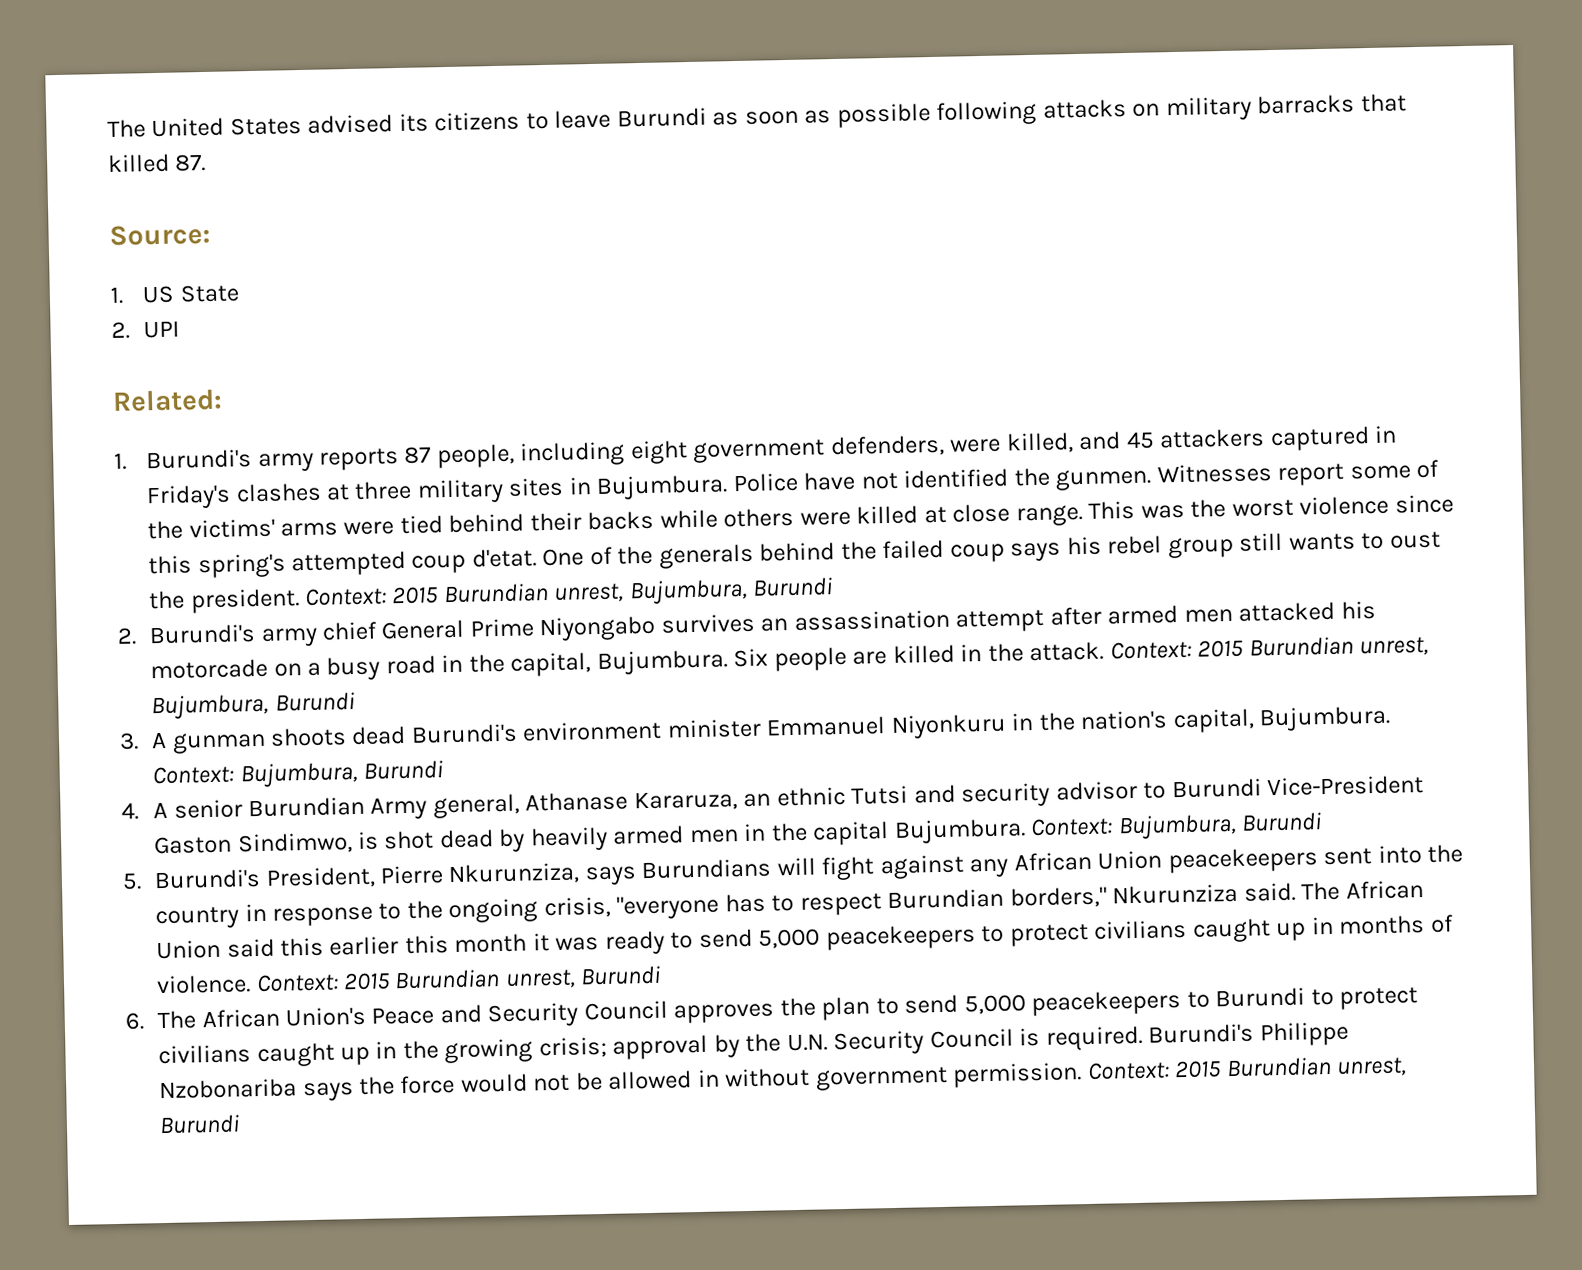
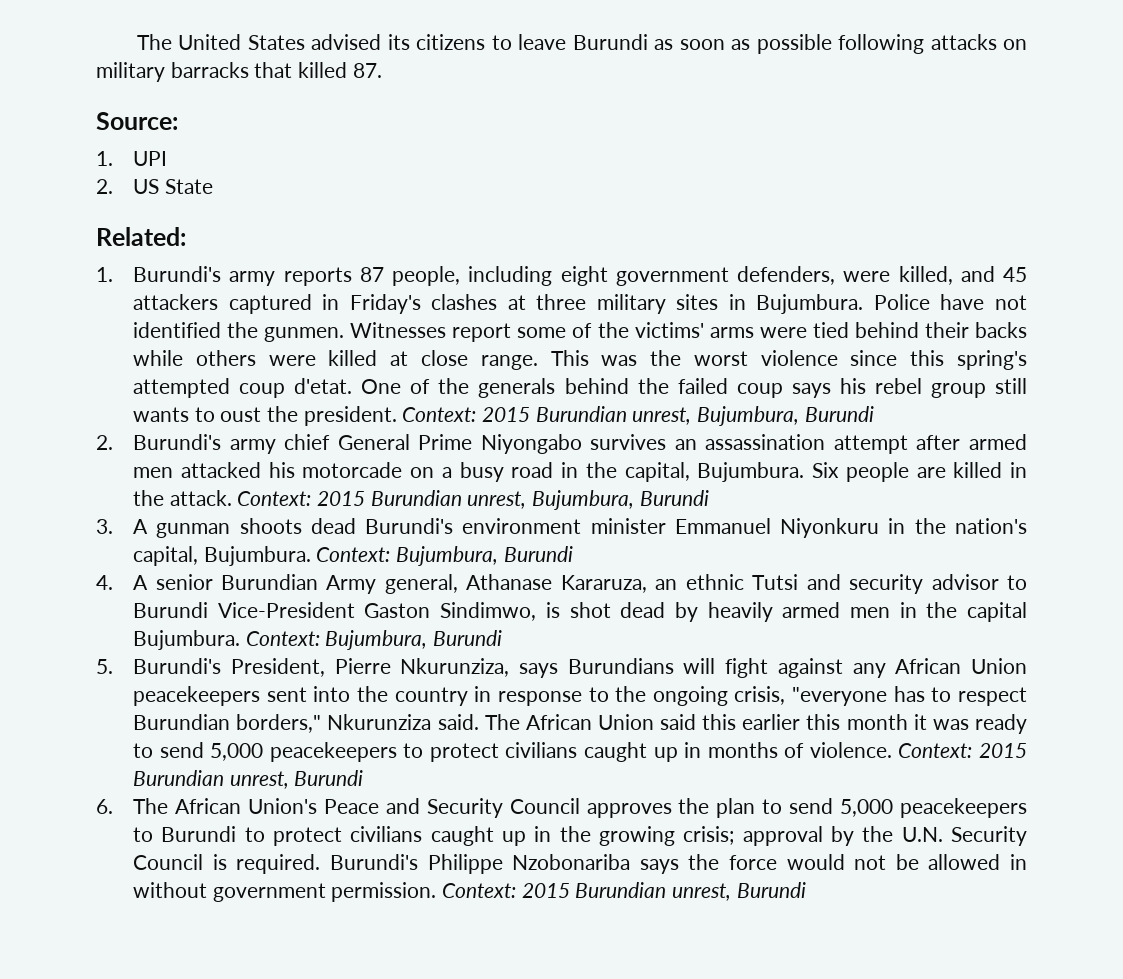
(124, 295) none -> [133,151,168,166] [96,179,113,194] UPI // 2.
[111,320,181,339] // 2. UPI -> (213, 186) none

